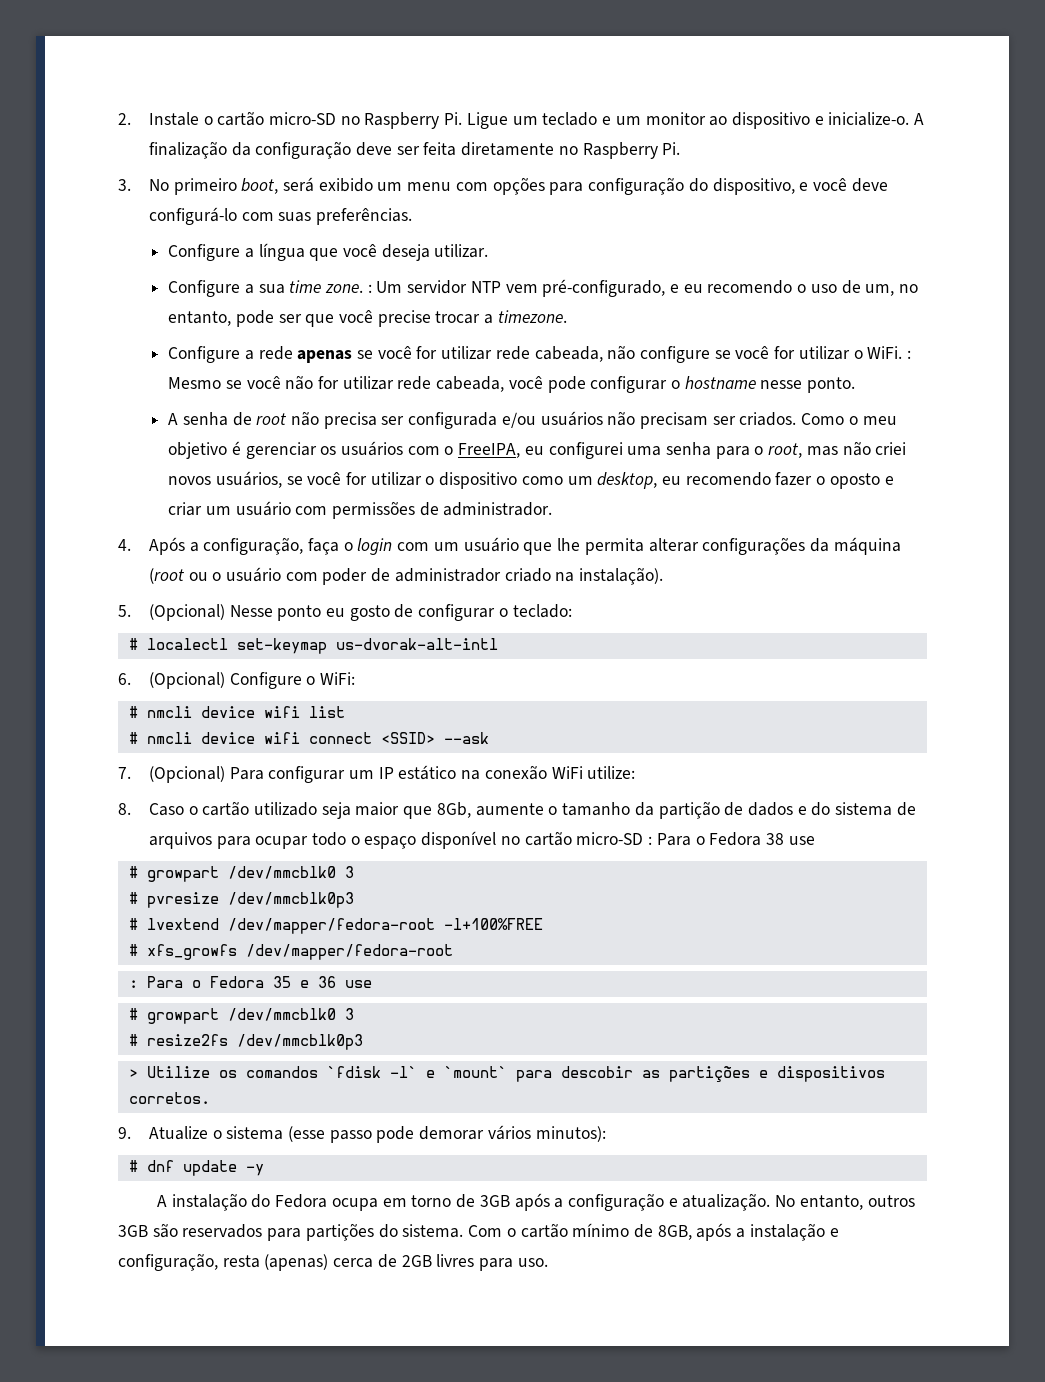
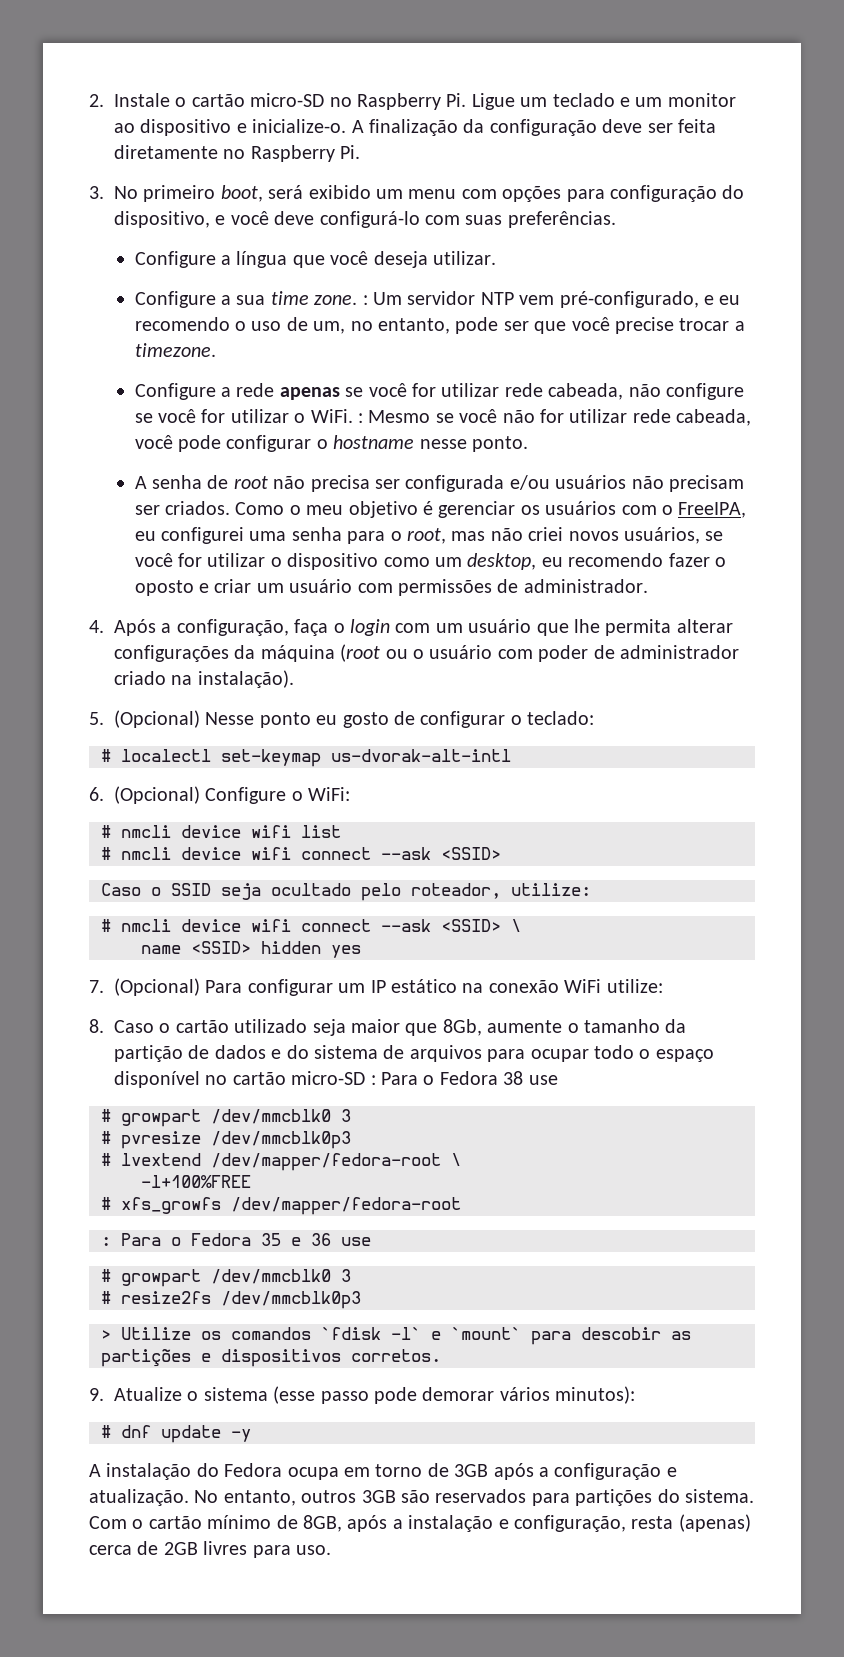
[380,732,489,744] <SSID> --ask -> [381,847,501,860] [101,883,591,901] [101,919,521,932] [141,941,361,958] --ask <SSID> // Caso o SSID seja ocultado pelo roteador, utilize: // # nmcli device wifi connect --ask <SSID> \ // name <SSID> hidden yes
(435, 926) none -> [451,1153,461,1166] \ //

